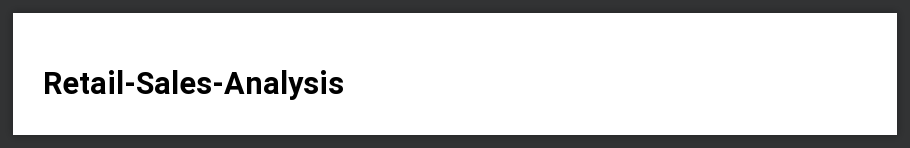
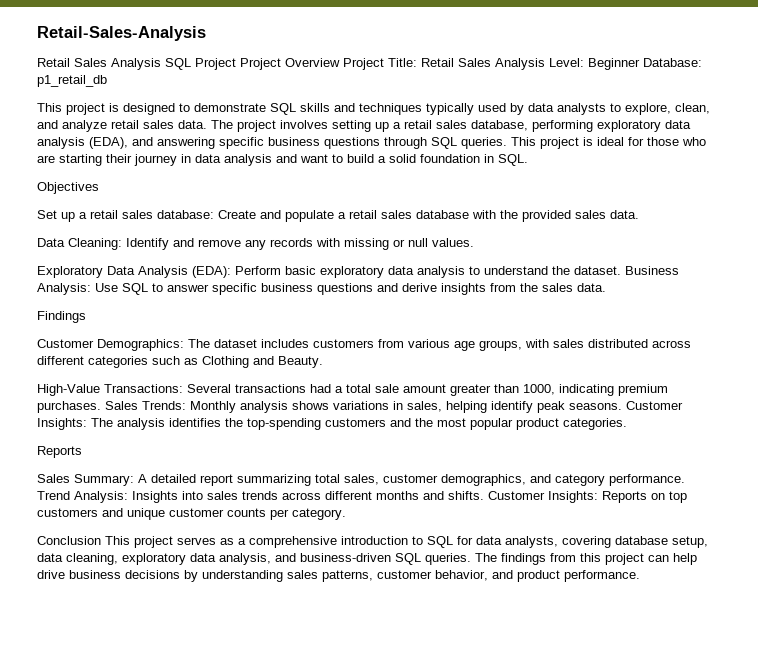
(344, 85) none -> [37,58,702,70] [37,75,107,87] [37,103,710,115] [37,120,691,132] [37,137,706,149] [37,154,528,166] [37,182,99,194] [37,210,639,222] [37,238,474,250] [37,266,679,278] [37,283,606,295] [37,311,86,323] [37,339,691,351] [37,356,323,368] [37,384,668,396] [37,401,683,413] [37,418,627,430] [37,446,82,458] [37,474,685,486] [37,491,687,503] [37,508,346,520] [37,536,708,548] [37,553,697,565] [37,570,640,582] // Retail Sales Analysis SQL Project Project Overview Project Title: Retail Sales Analysis Level: Beginner Database: p1_retail_db // This project is designed to demonstrate SQL skills and techniques typically used by data analysts to explore, clean, and analyze retail sales data. The project involves setting up a retail sales database, performing exploratory data analysis (EDA), and answering specific business questions through SQL queries. This project is ideal for those who are starting their journey in data analysis and want to build a solid foundation in SQL. // Objectives // Set up a retail sales database: Create and populate a retail sales database with the provided sales data. // Data Cleaning: Identify and remove any records with missing or null values. // Exploratory Data Analysis (EDA): Perform basic exploratory data analysis to understand the dataset. Business Analysis: Use SQL to answer specific business questions and derive insights from the sales data. // Findings // Customer Demographics: The dataset includes customers from various age groups, with sales distributed across different categories such as Clothing and Beauty. // High-Value Transactions: Several transactions had a total sale amount greater than 1000, indicating premium purchases. Sales Trends: Monthly analysis shows variations in sales, helping identify peak seasons. Customer Insights: The analysis identifies the top-spending customers and the most popular product categories. // Reports // Sales Summary: A detailed report summarizing total sales, customer demographics, and category performance. Trend Analysis: Insights into sales trends across different months and shifts. Customer Insights: Reports on top customers and unique customer counts per category. // Conclusion This project serves as a comprehensive introduction to SQL for data analysts, covering database setup, data cleaning, exploratory data analysis, and business-driven SQL queries. The findings from this project can help drive business decisions by understanding sales patterns, customer behavior, and product performance.

